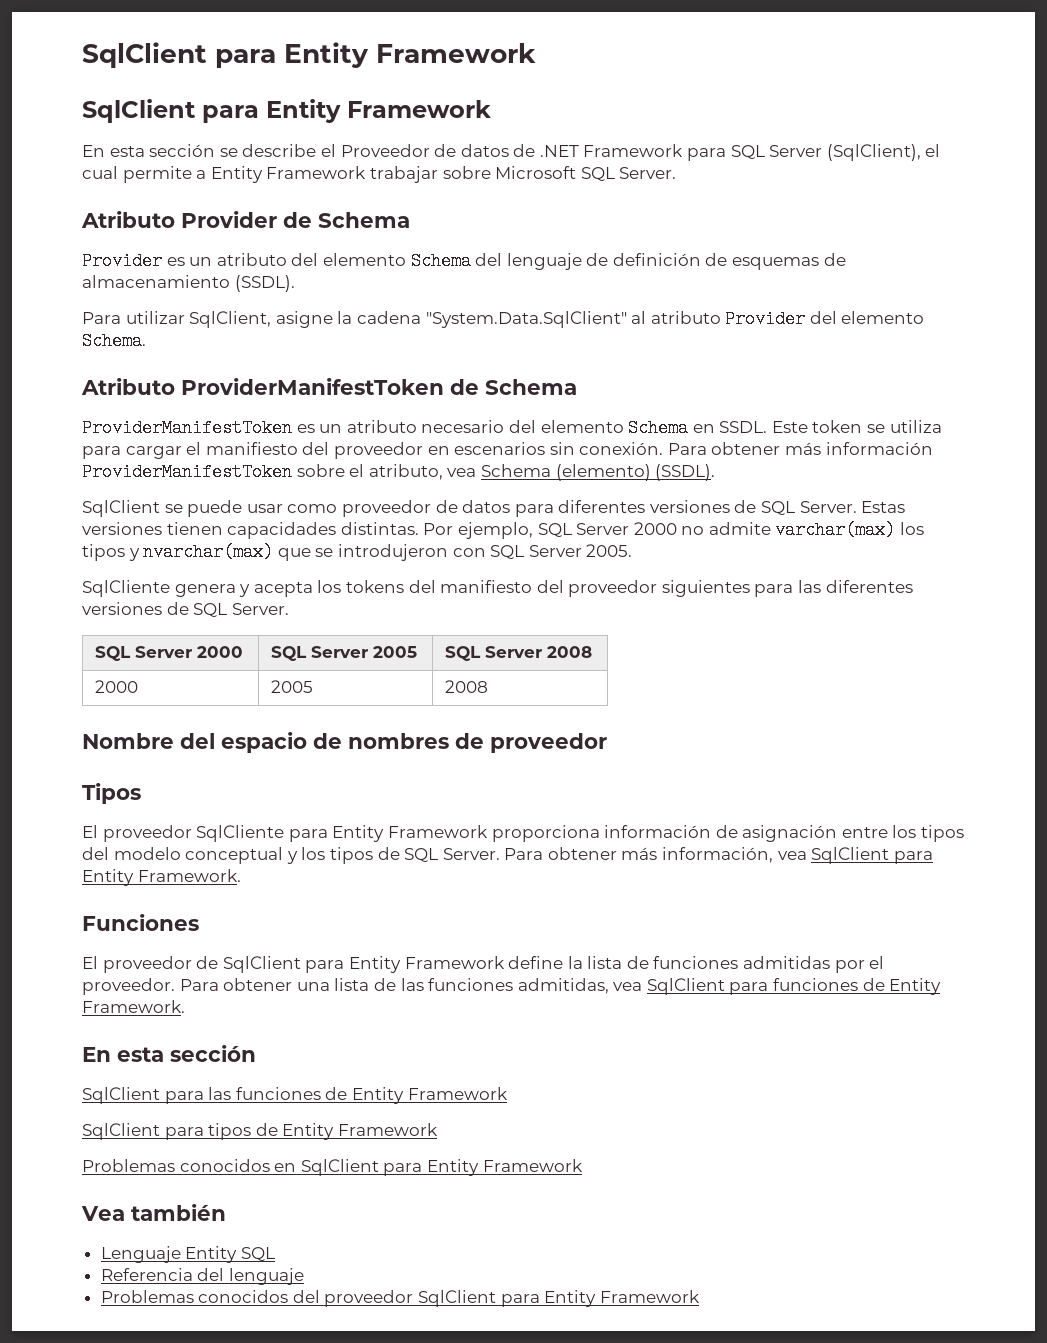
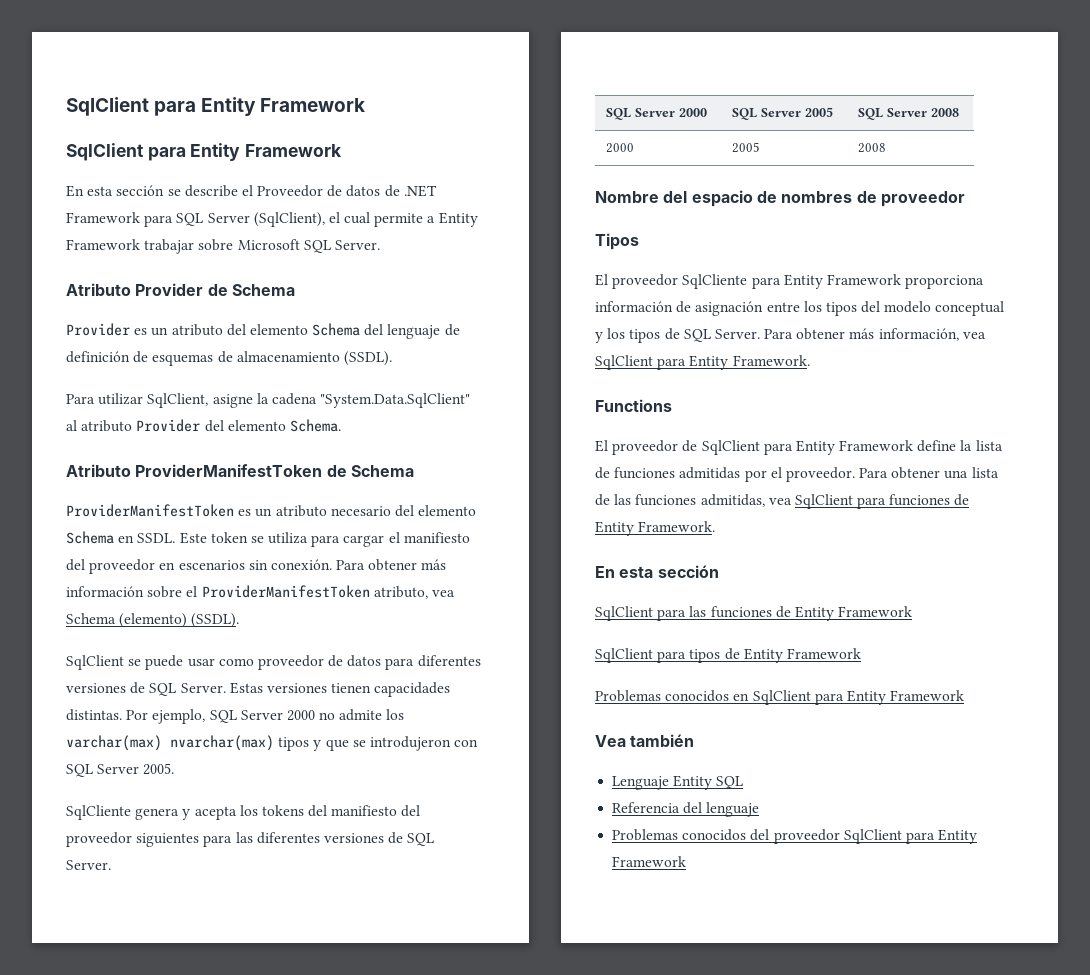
[82,463,292,481] ProviderManifestToken -> (144, 591) none
(365, 470) none -> [201,585,370,598] ProviderManifestToken
[775,521,925,539] varchar(max) los -> [386,709,405,720] [66,735,274,751] los varchar(max) nvarchar(max)
[143,543,274,561] nvarchar(max) -> (322, 745) none
[82,914,199,931] Funciones -> [595,399,672,412] Functions

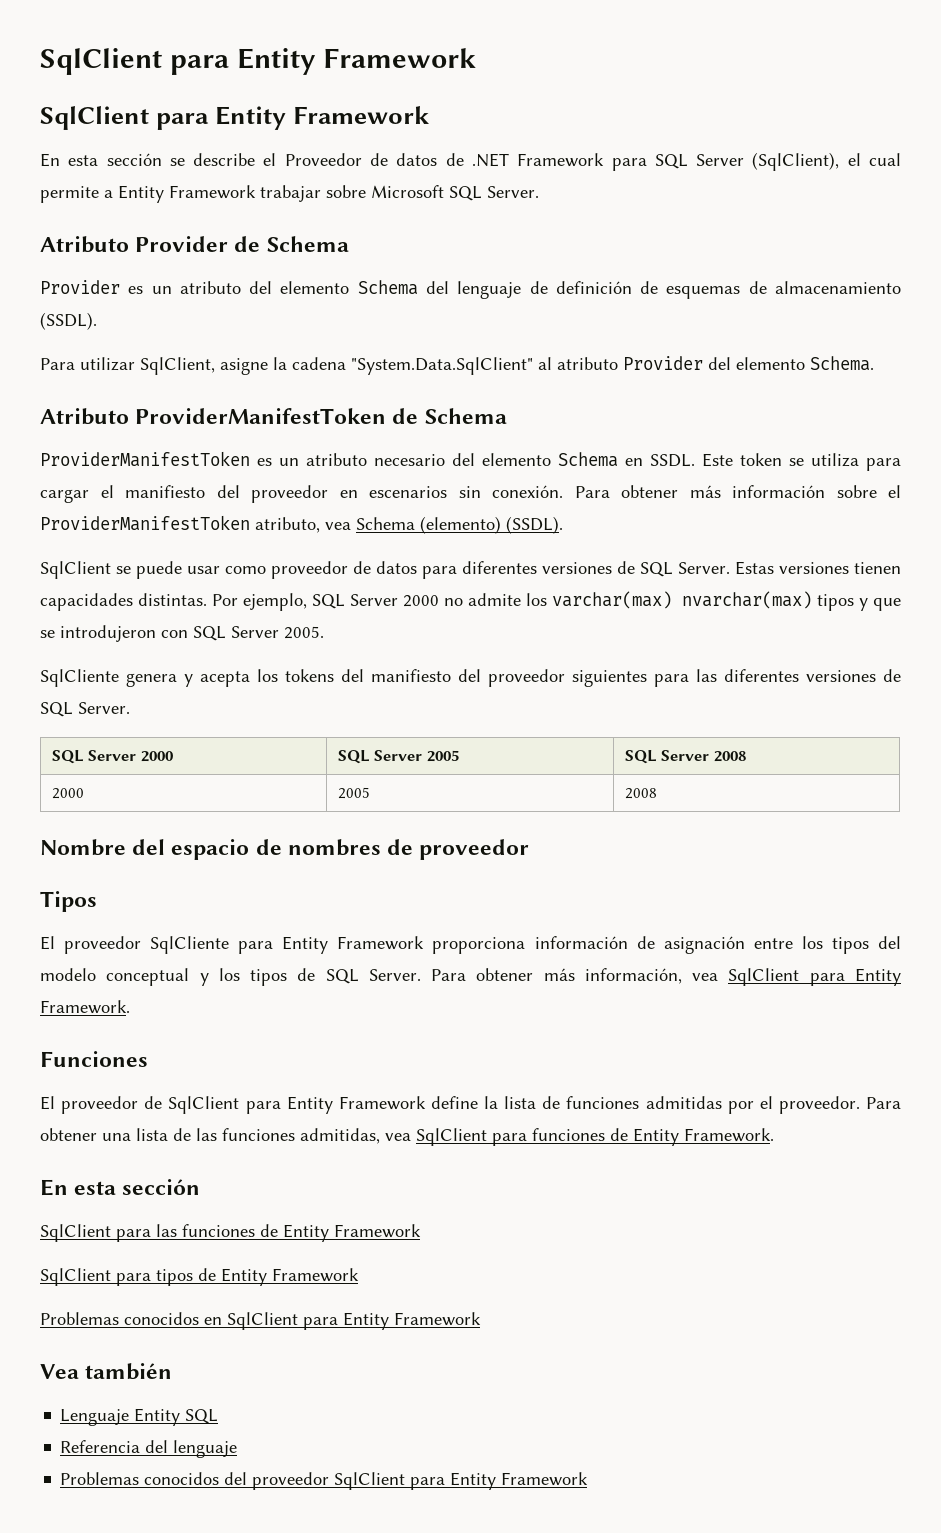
[595,399,672,412] Functions -> [40,1051,148,1067] Funciones

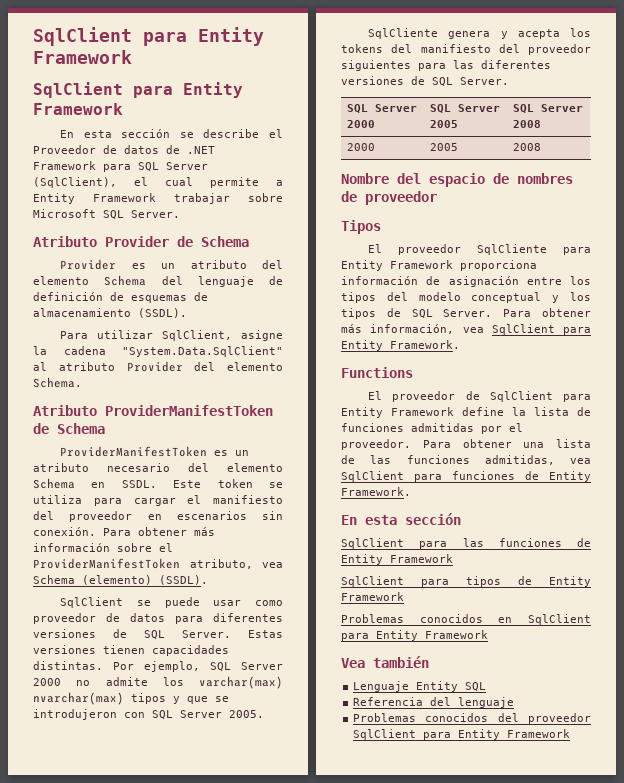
[40,1051,148,1067] Funciones -> [341,367,413,378] Functions

